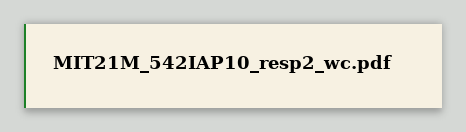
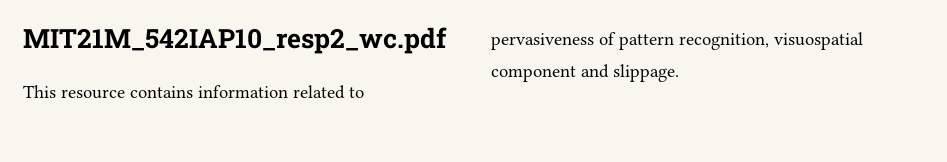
(392, 64) none -> [23,85,364,99] [491,32,863,50] [491,64,679,82] // This resource contains information related to pervasiveness of pattern recognition, visuospatial component and slippage.

